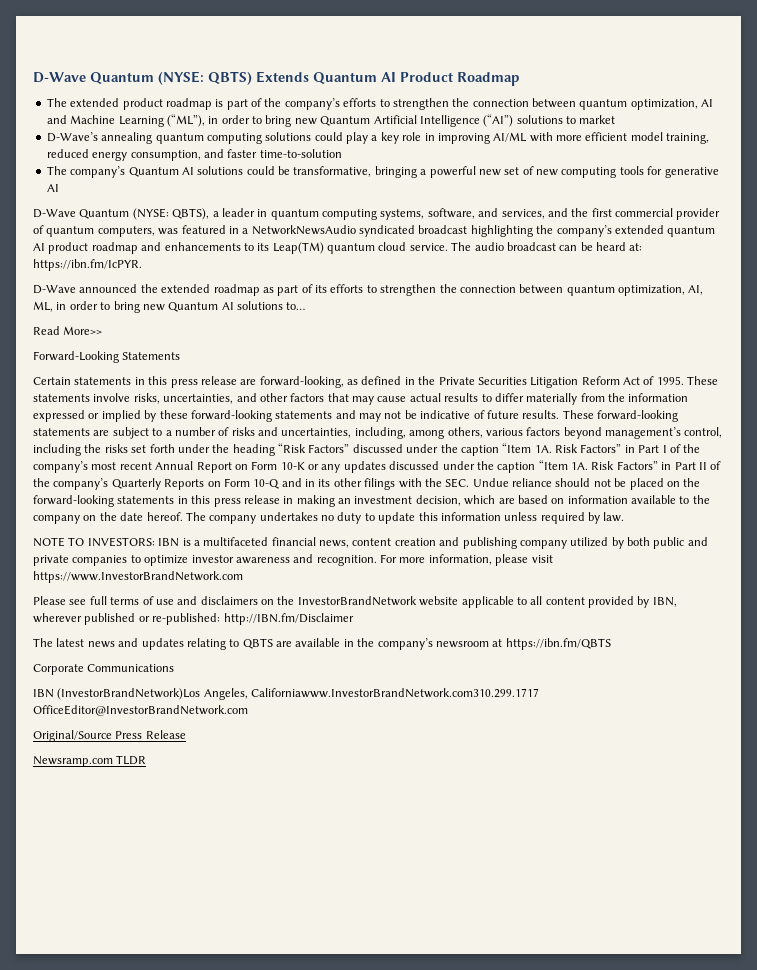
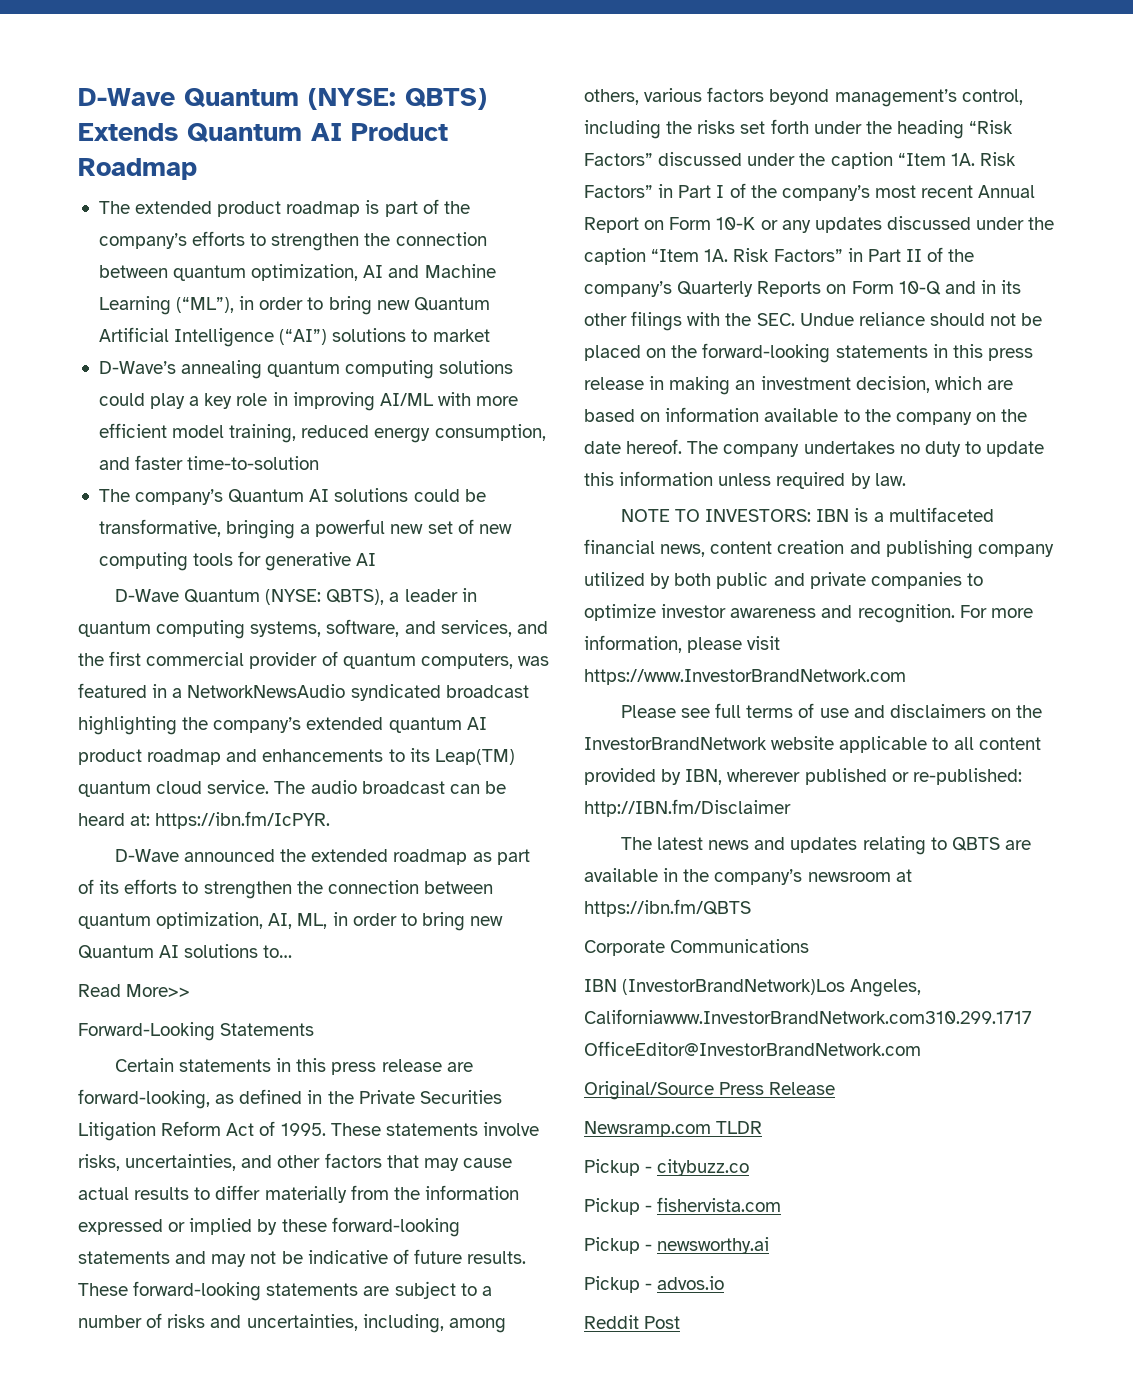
(147, 760) none -> [584,1159,750,1176] [584,1197,782,1215] [584,1237,770,1254] [584,1276,725,1293] [584,1315,681,1329] // Pickup - citybuzz.co // Pickup - fishervista.com // Pickup - newsworthy.ai // Pickup - advos.io // Reddit Post

